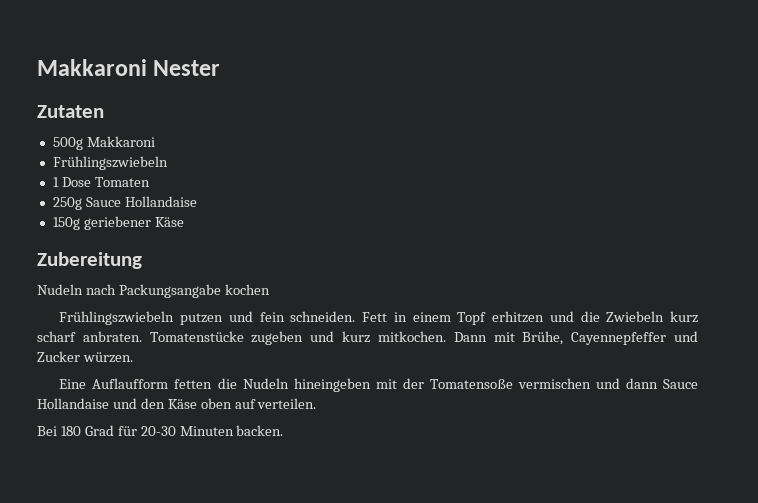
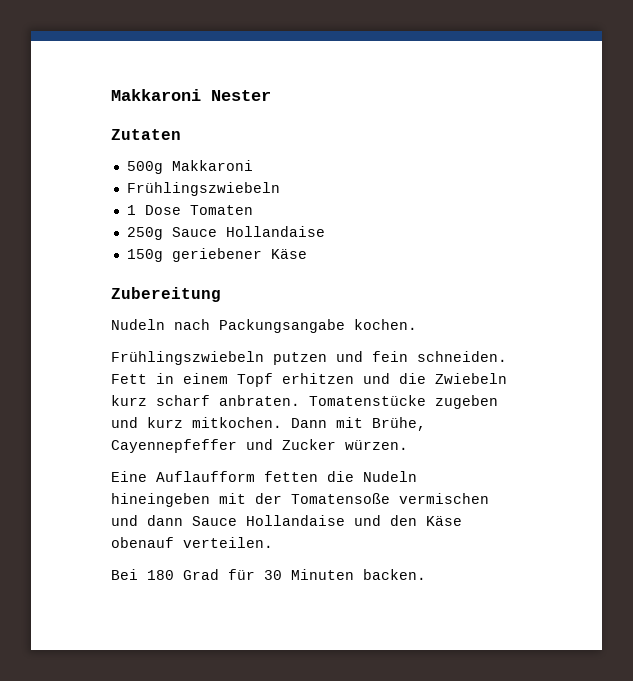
[224,284,270,295] kochen -> [354,319,417,330] kochen.
[200,398,256,409] oben auf -> [111,537,174,548] obenauf
[140,426,176,436] 20-30 -> [264,570,282,580] 30

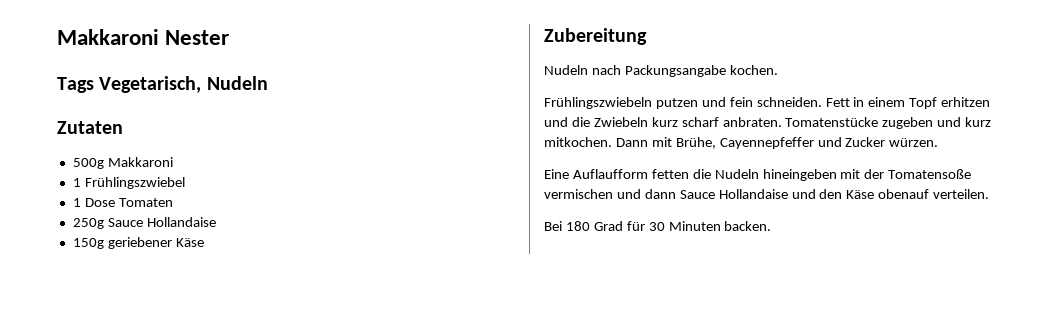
(271, 95) none -> [57,76,268,93] // Tags Vegetarisch, Nudeln
[126,182,280,196] Frühlingszwiebeln -> [72,177,185,189] 1 Frühlingszwiebel

